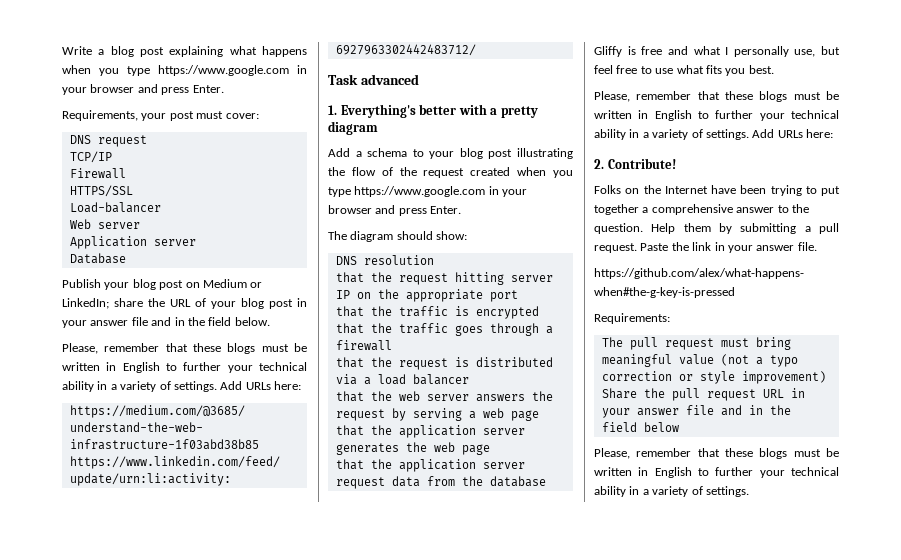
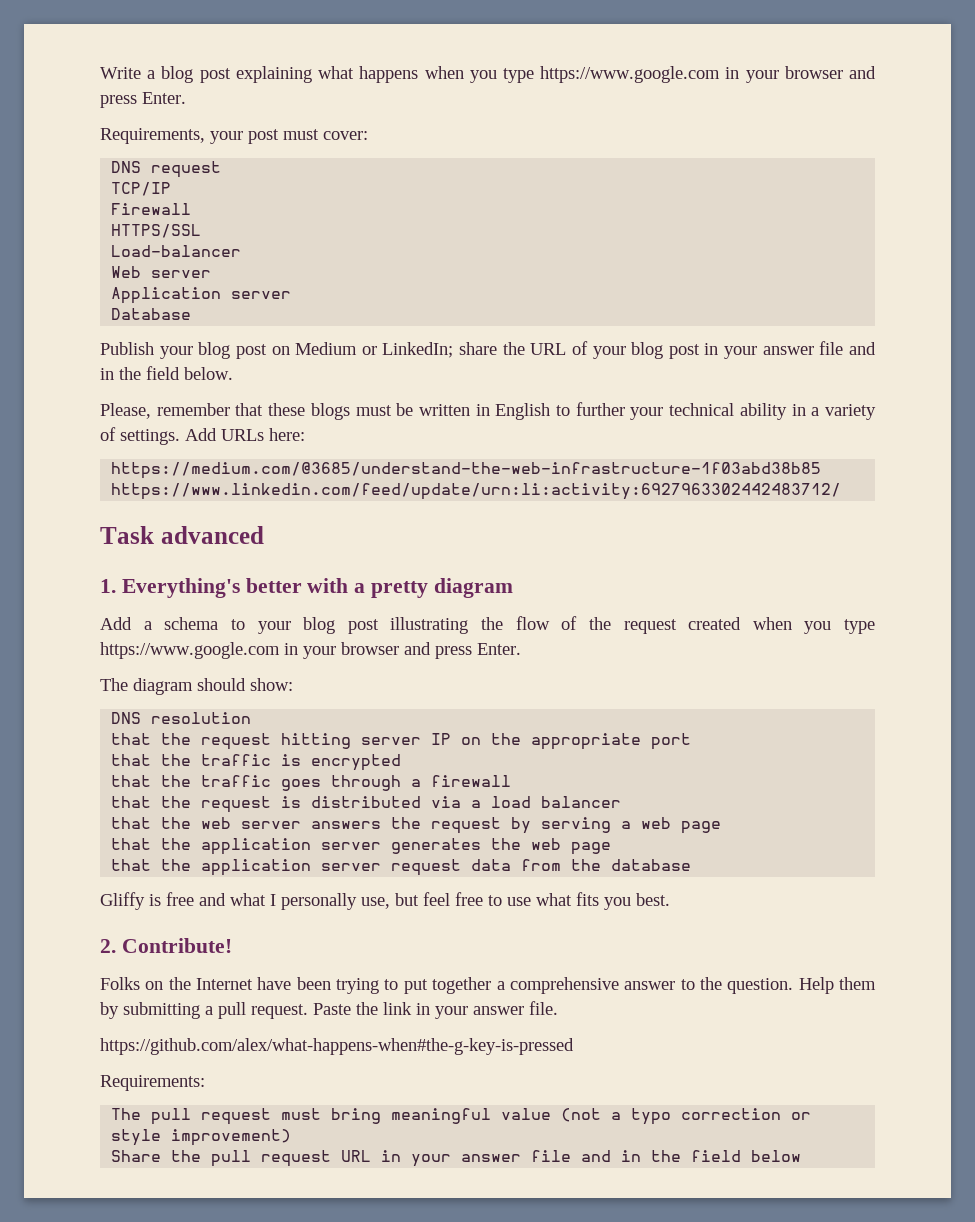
[594,91,839,102] [594,110,839,121] [594,129,833,140] // Please, remember that these blogs must be written in English to further your technical ability in a variety of settings. Add URLs here: -> (670, 899) none
[594,448,839,459] [594,467,839,478] [594,486,749,497] // Please, remember that these blogs must be written in English to further your technical ability in a variety of settings. -> (802, 1156) none

